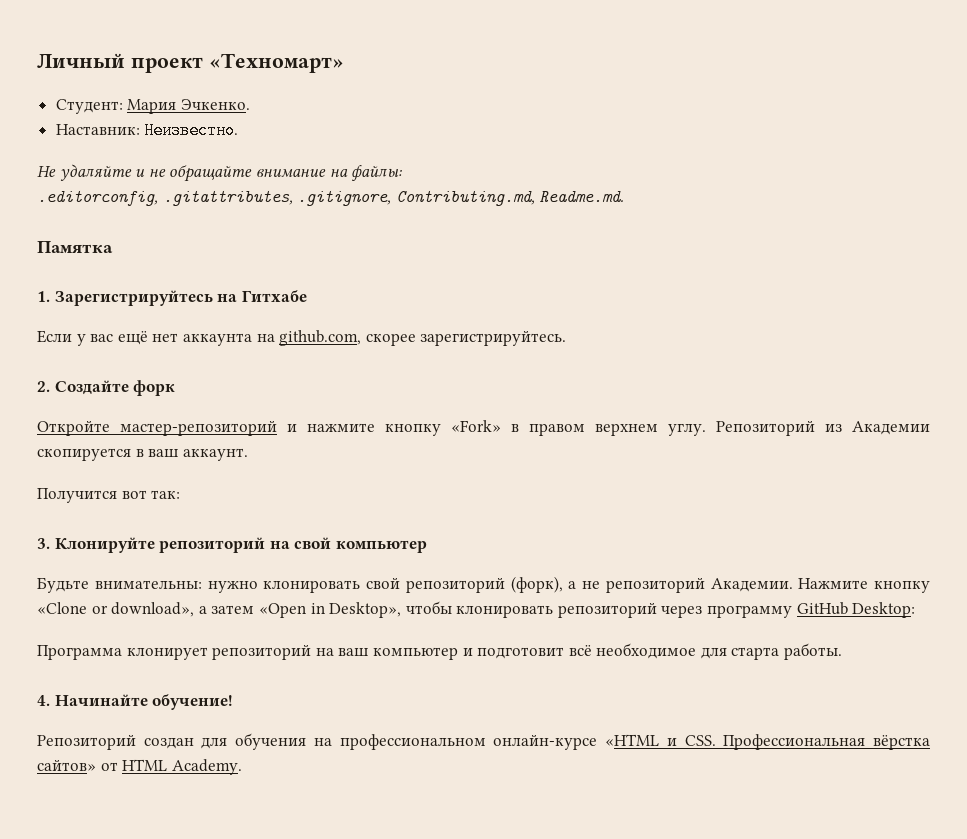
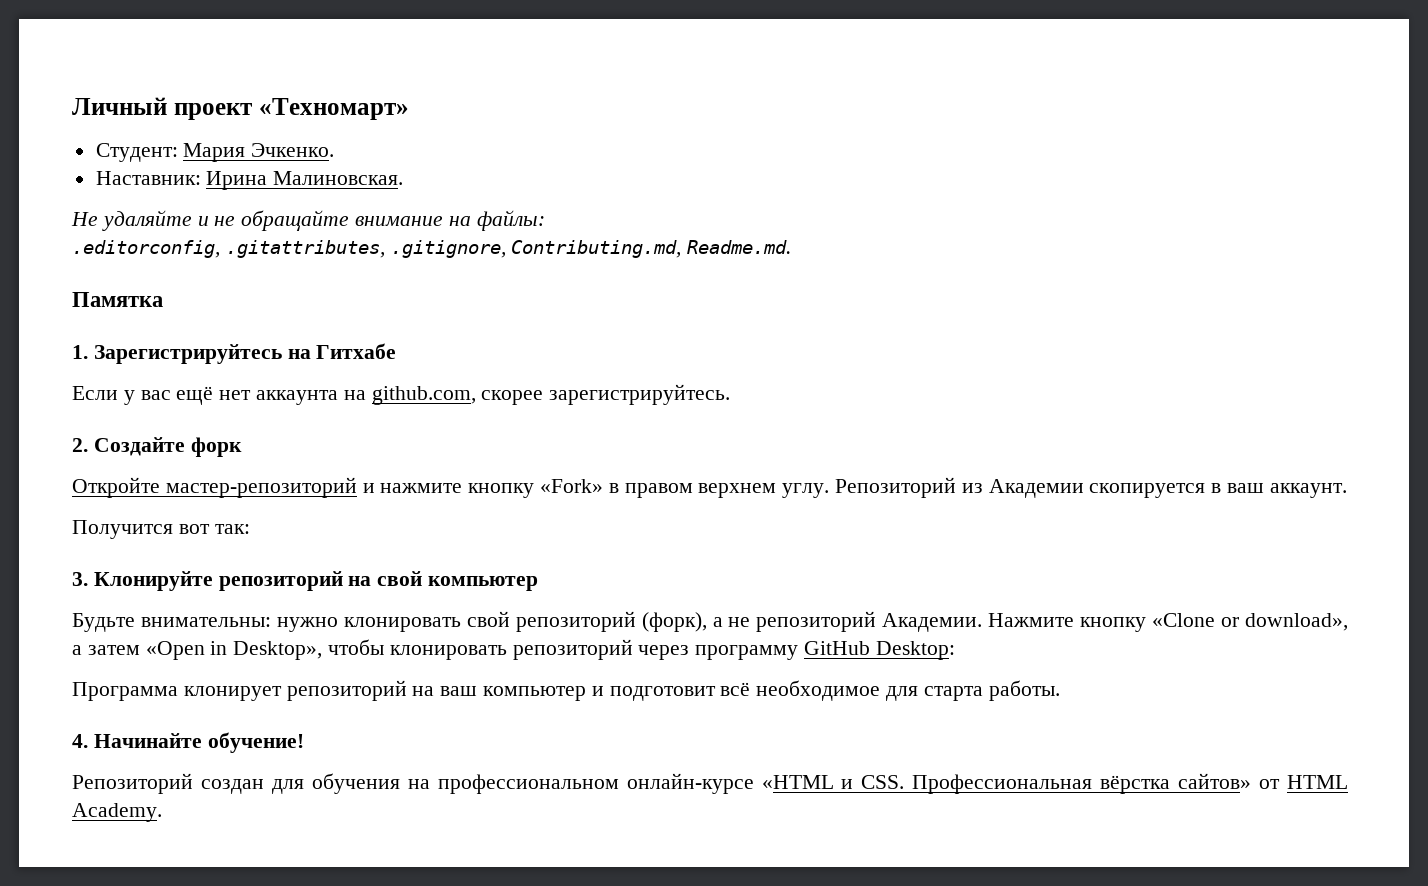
[144,123,239,139] Неизвестно. -> [206,171,404,190] Ирина Малиновская.

